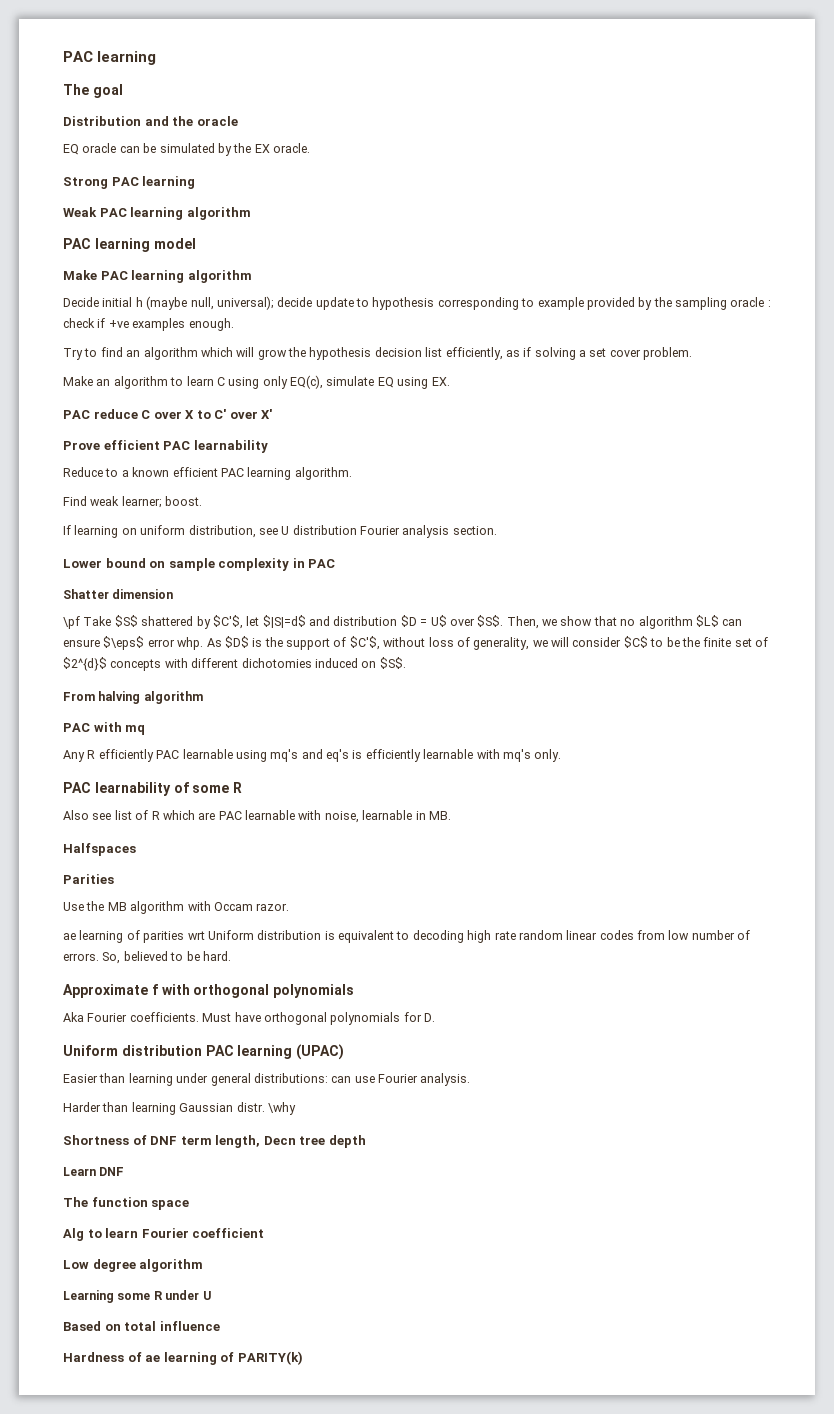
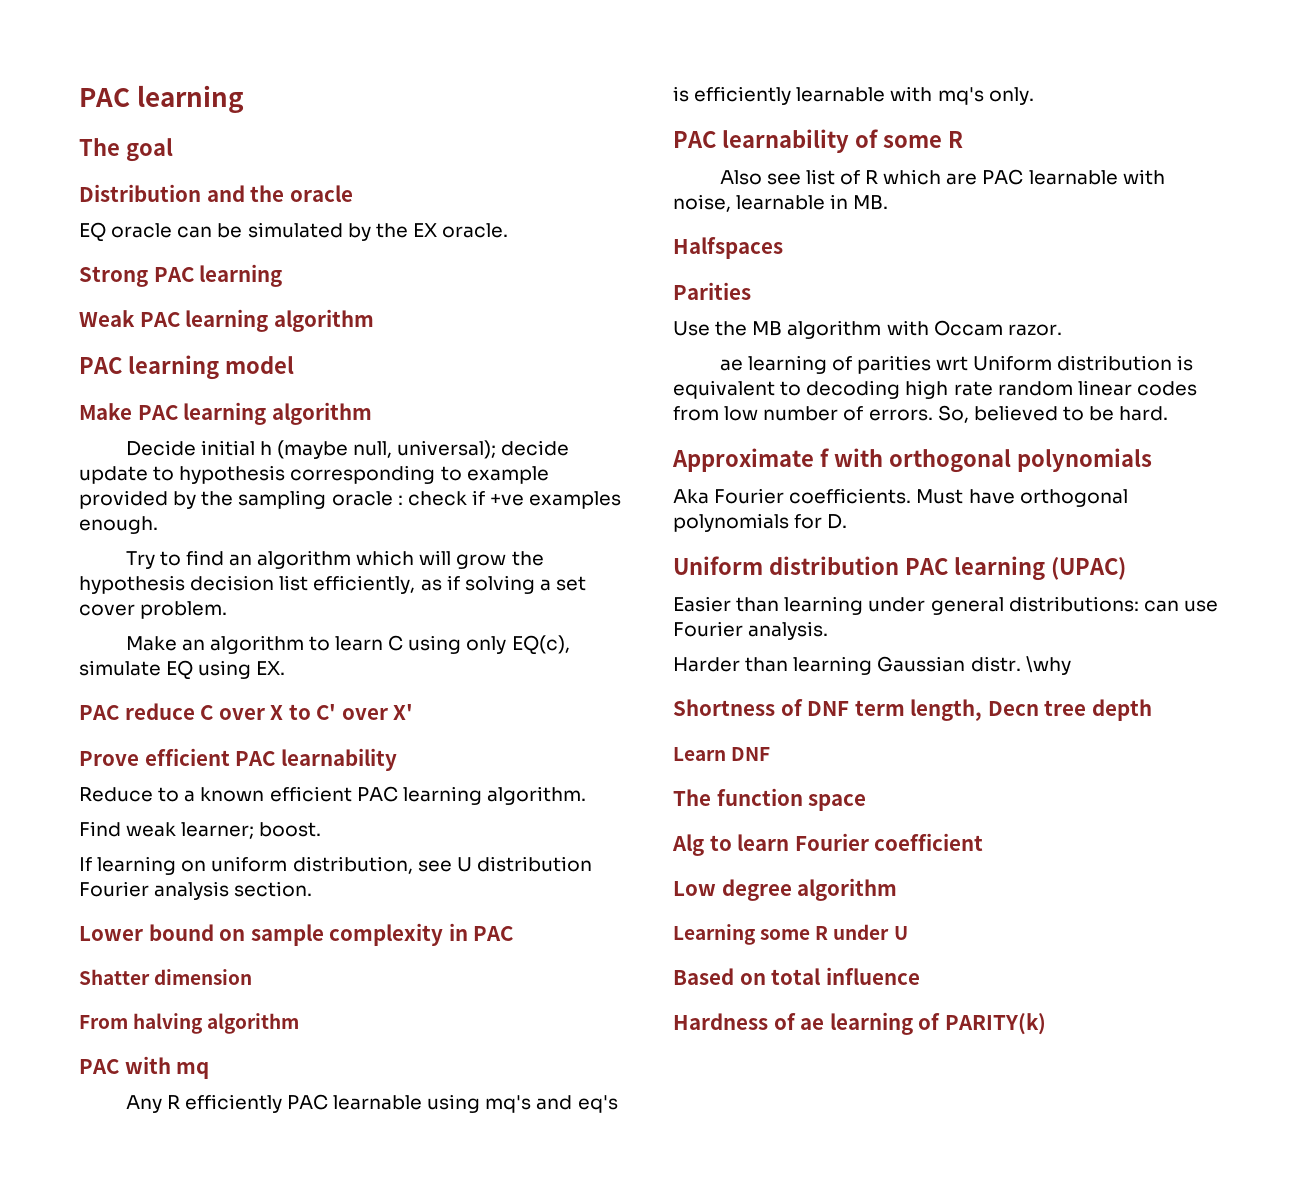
[63,615,743,629] [63,636,768,650] [63,657,406,671] // \pf Take $S$ shattered by $C'$, let $|S|=d$ and distribution $D = U$ over $S$. Then, we show that no algorithm $L$ can ensure $\eps$ error whp. As $D$ is the support of $C'$, without loss of generality, we will consider $C$ to be the finite set of $2^{d}$ concepts with different dichotomies induced on $S$. -> (253, 977) none

